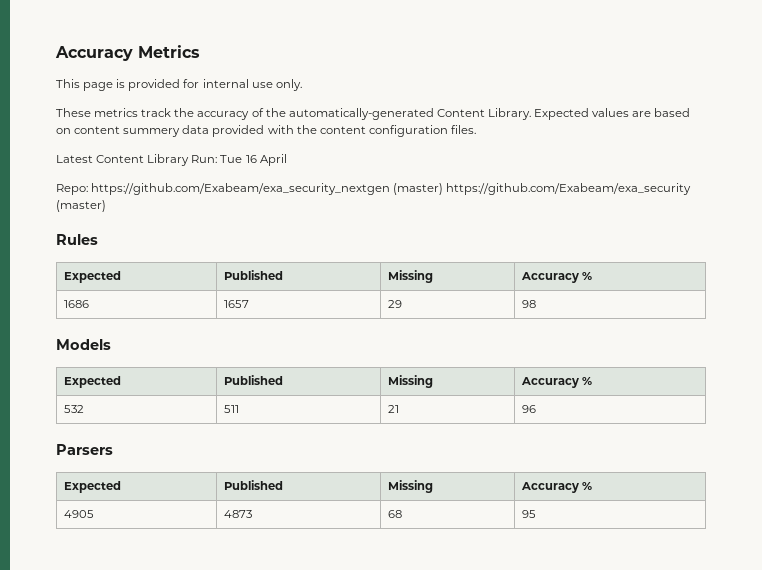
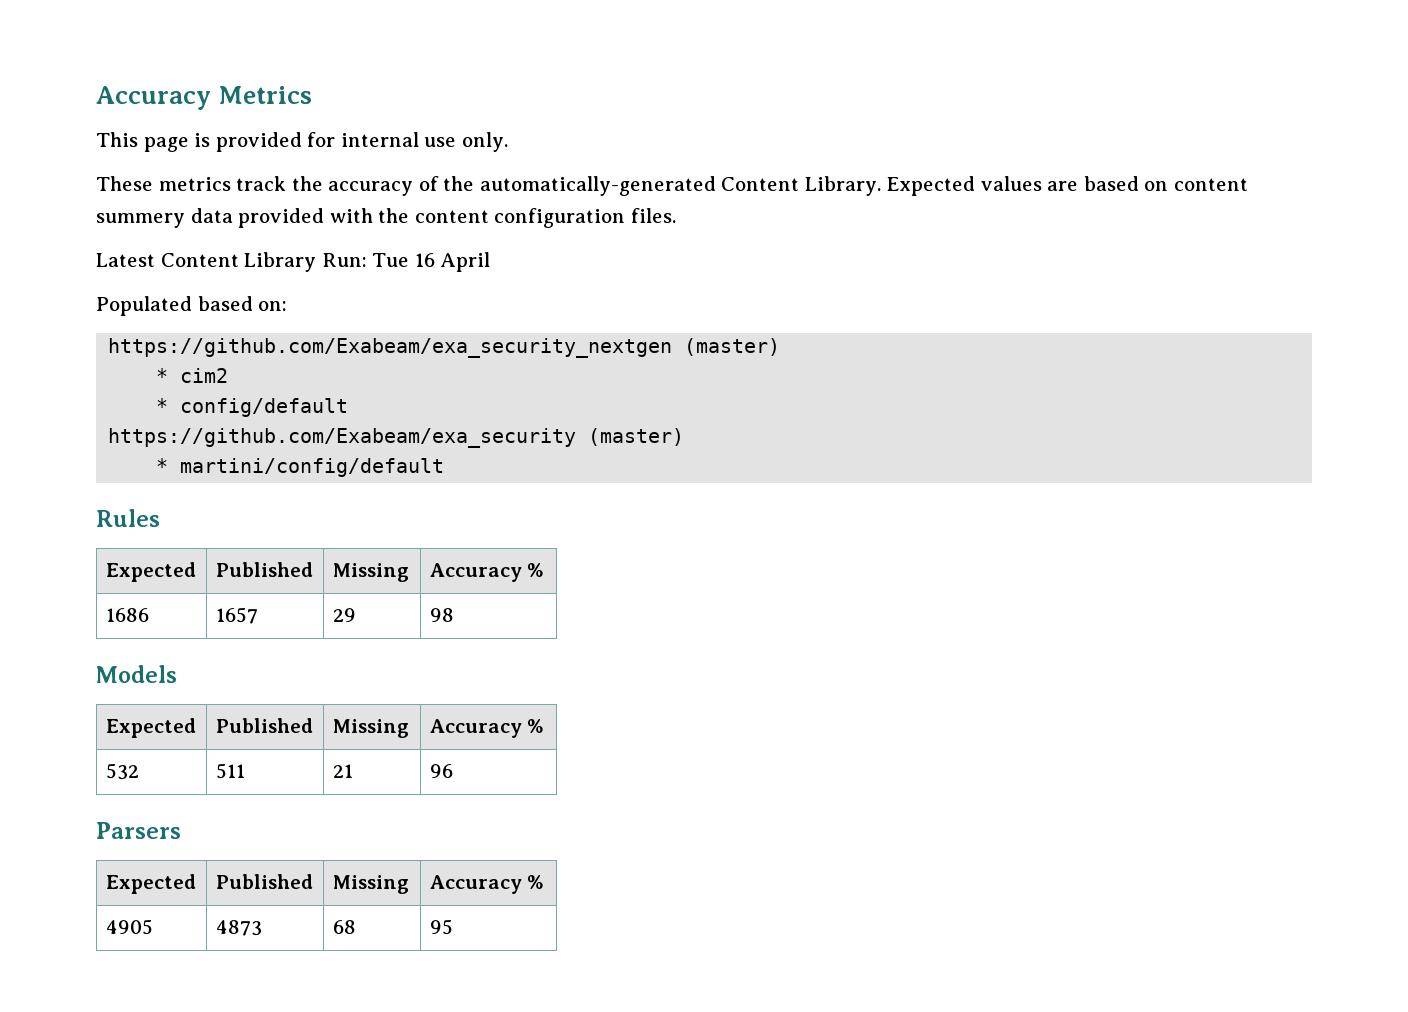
[56,184,88,195] Repo: -> [96,296,288,316] Populated based on: //
(444, 189) none -> [156,368,229,383] [156,398,349,417] // * cim2 // * config/default //
(106, 206) none -> [156,458,445,477] // * martini/config/default

